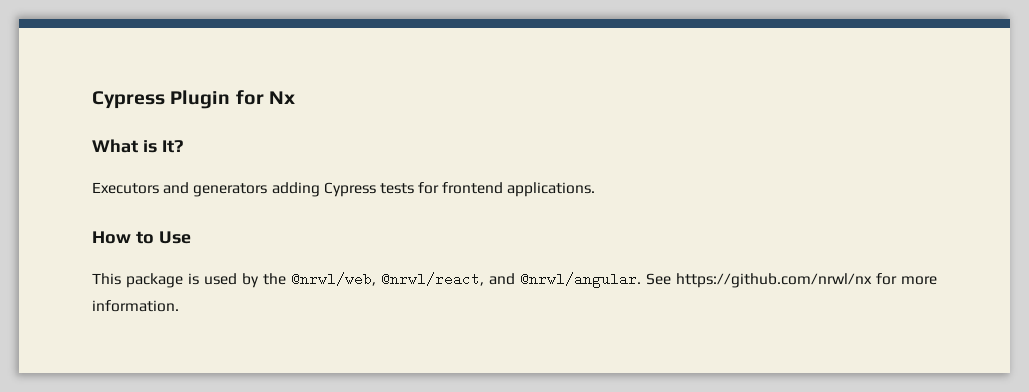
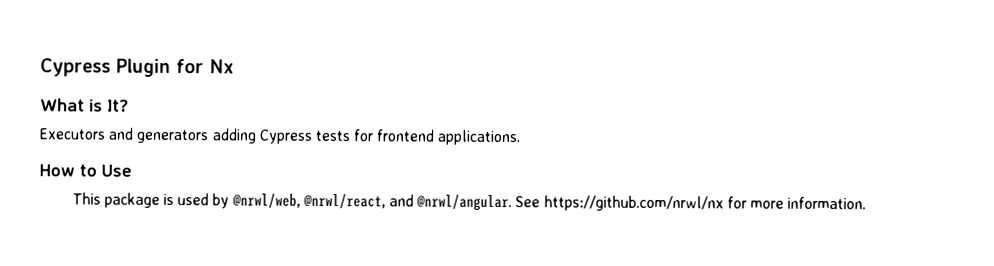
[263,273,286,285] the -> (230, 201) none

